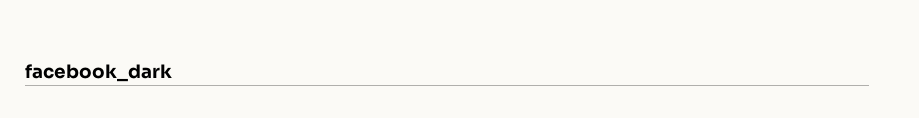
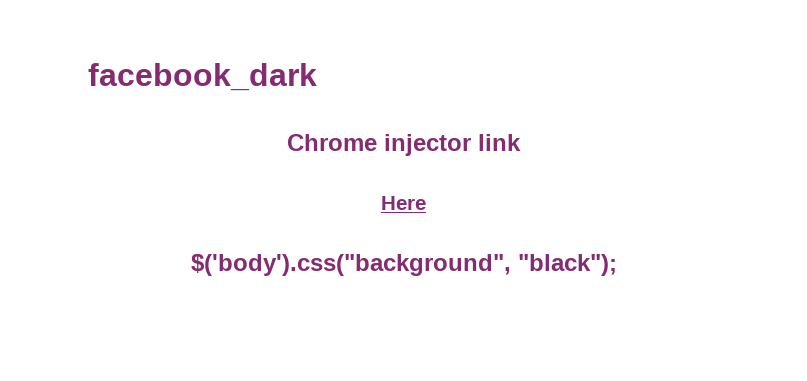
(172, 73) none -> [287,134,521,156] [381,196,426,210] [190,254,617,276] // Chrome injector link // Here // $('body').css("background", "black");

